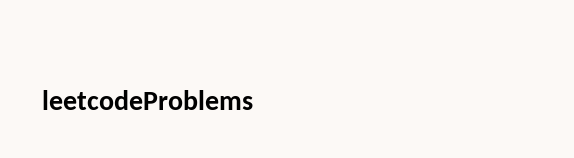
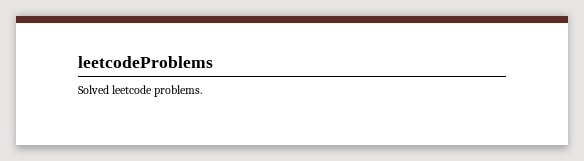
(253, 100) none -> [78,85,203,97] // Solved leetcode problems.

